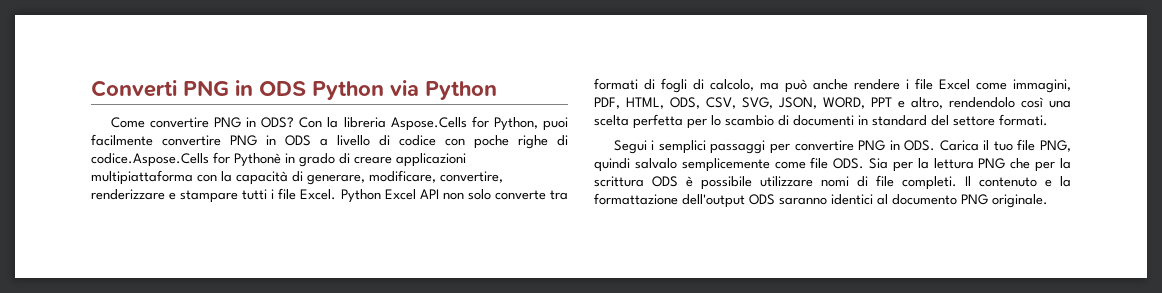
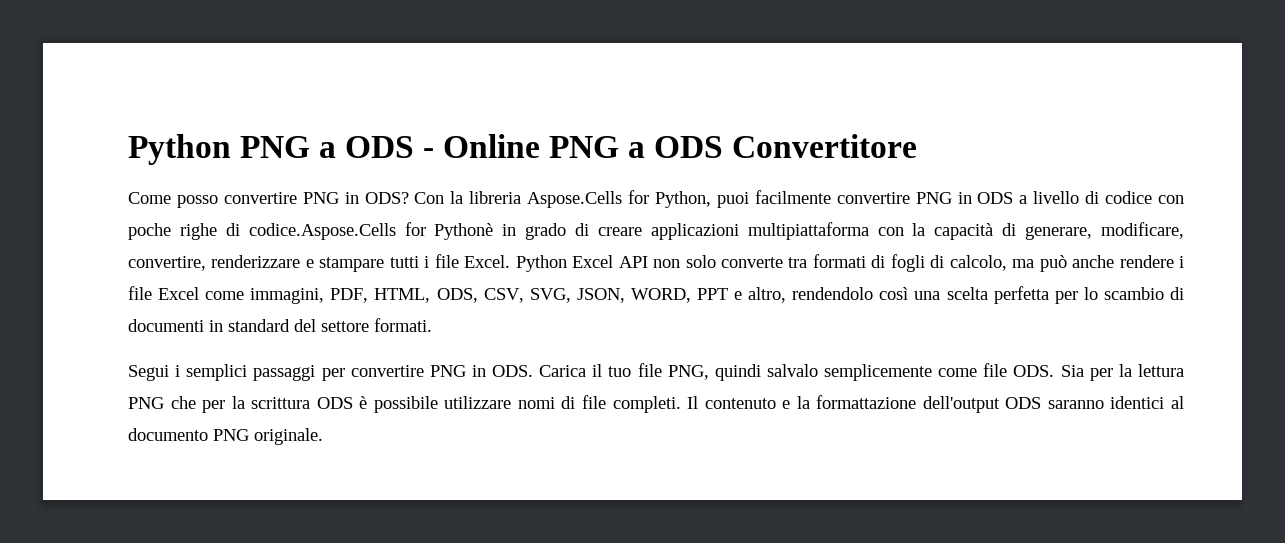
[91,80,497,100] Converti PNG in ODS Python via Python -> [128,134,918,165] Python PNG a ODS - Online PNG a ODS Convertitore
(145, 122) none -> [176,195,218,208] posso

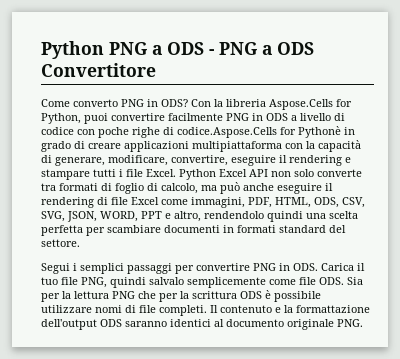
[443,134,541,158] Online -> (214, 52) none
[176,192,297,208] posso convertire -> [73,99,118,107] converto
[754,190,910,204] facilmente convertire -> [111,113,223,121] convertire facilmente
[211,255,301,268] renderizzare -> [231,155,342,166] eseguire il rendering
[890,254,925,272] fogli -> [115,183,144,194] foglio
[1119,255,1185,268] rendere i -> [277,183,333,194] [41,197,108,208] eseguire il rendering di
[879,287,909,300] così -> [267,211,303,222] quindi
[1083,287,1184,300] lo scambio di -> [107,225,161,233] scambiare
(223, 326) none -> [237,225,276,233] formati
[321,318,432,332] settore formati. -> [41,239,80,247] settore.
[213,428,323,445] PNG originale. -> [287,319,363,330] originale PNG.

